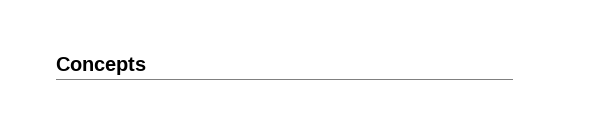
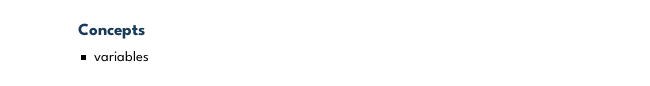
(146, 66) none -> [93,51,149,62] // variables

